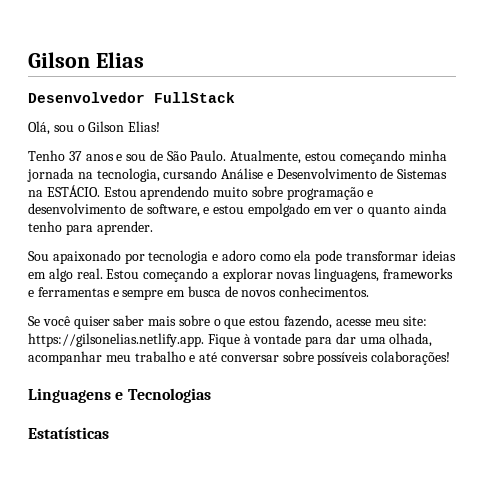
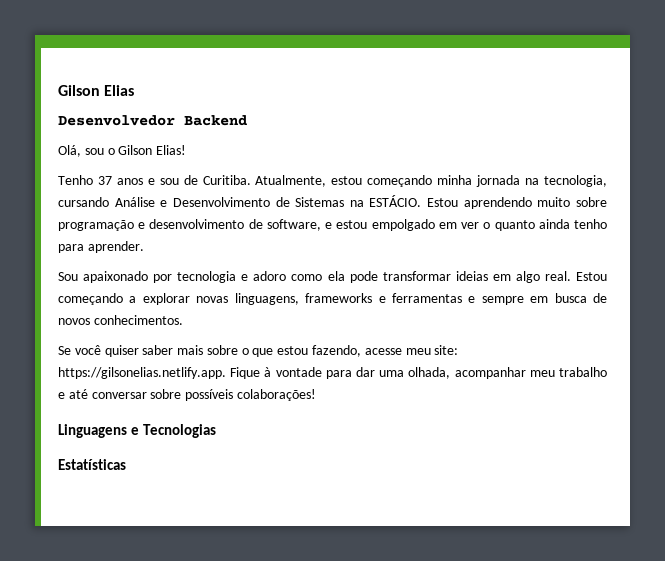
[154,92,235,103] FullStack -> [184,115,247,126] Backend
[166,150,227,161] São Paulo. -> [202,175,251,185] Curitiba.

